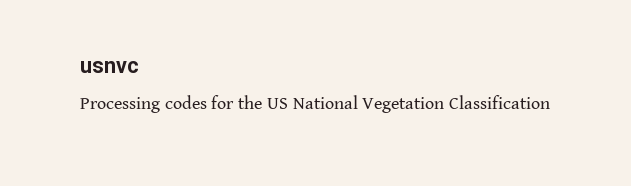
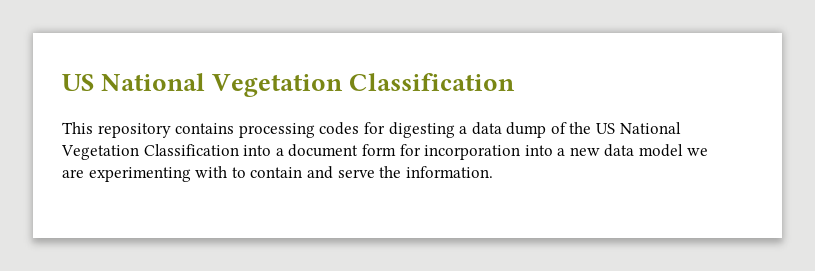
[80,61,139,73] [80,95,235,113] usnvc // Processing codes for -> [62,73,516,97] [62,122,567,138] US National Vegetation Classification // This repository contains processing codes for digesting a data dump of
(551, 102) none -> [243,144,708,160] [62,166,493,182] into a document form for incorporation into a new data model we are experimenting with to contain and serve the information.

